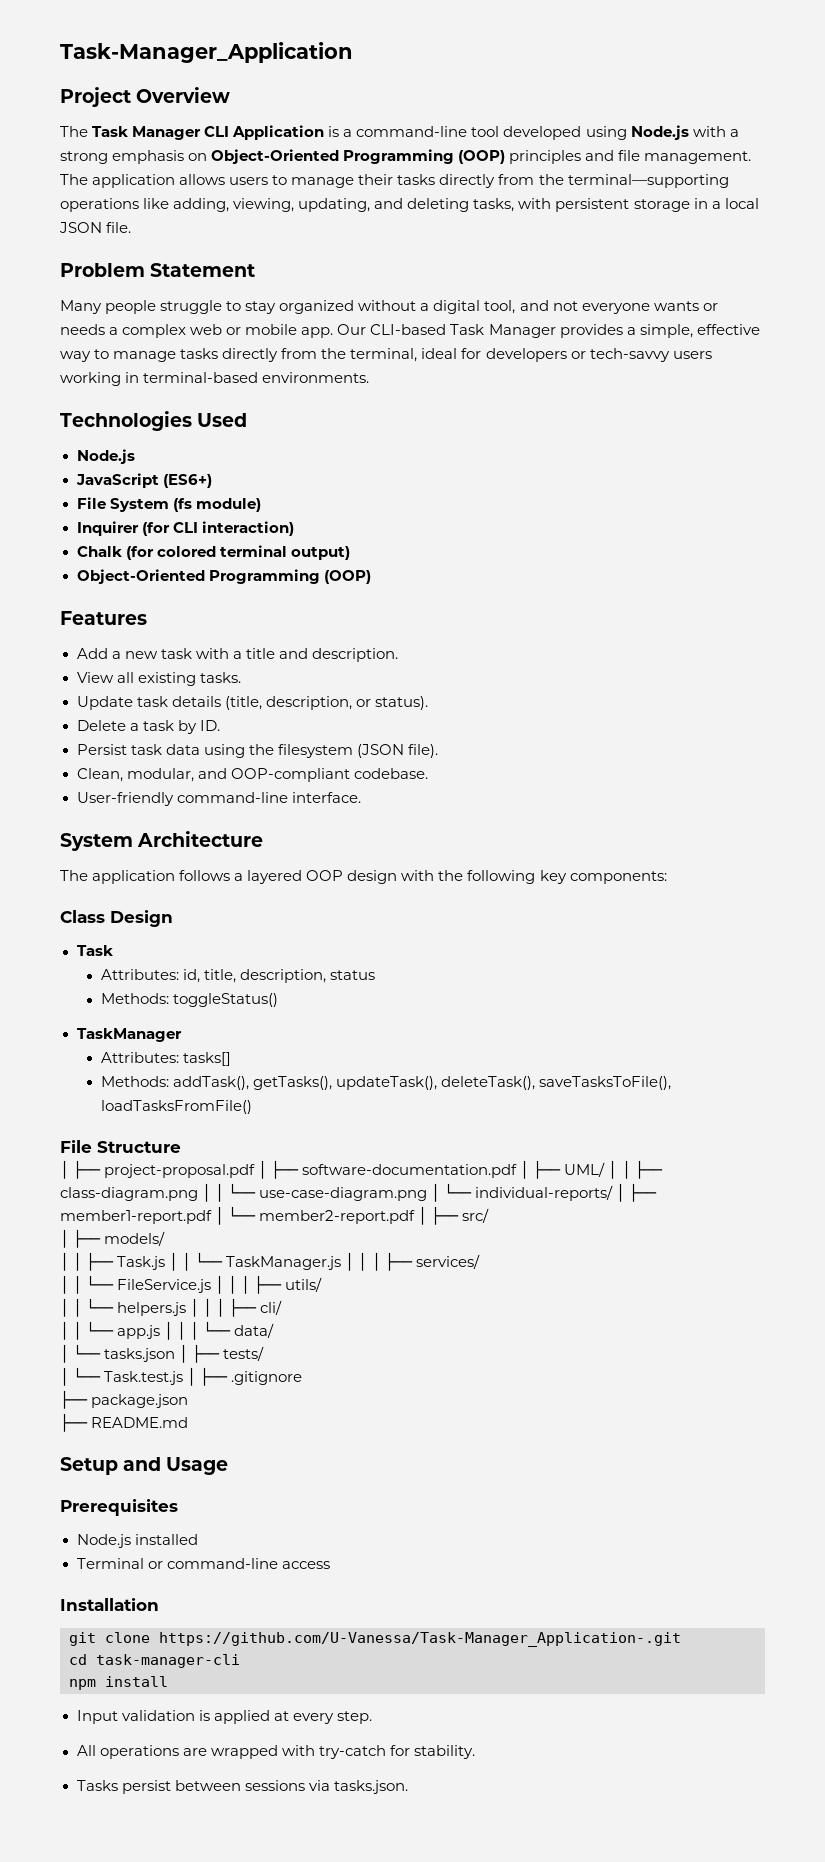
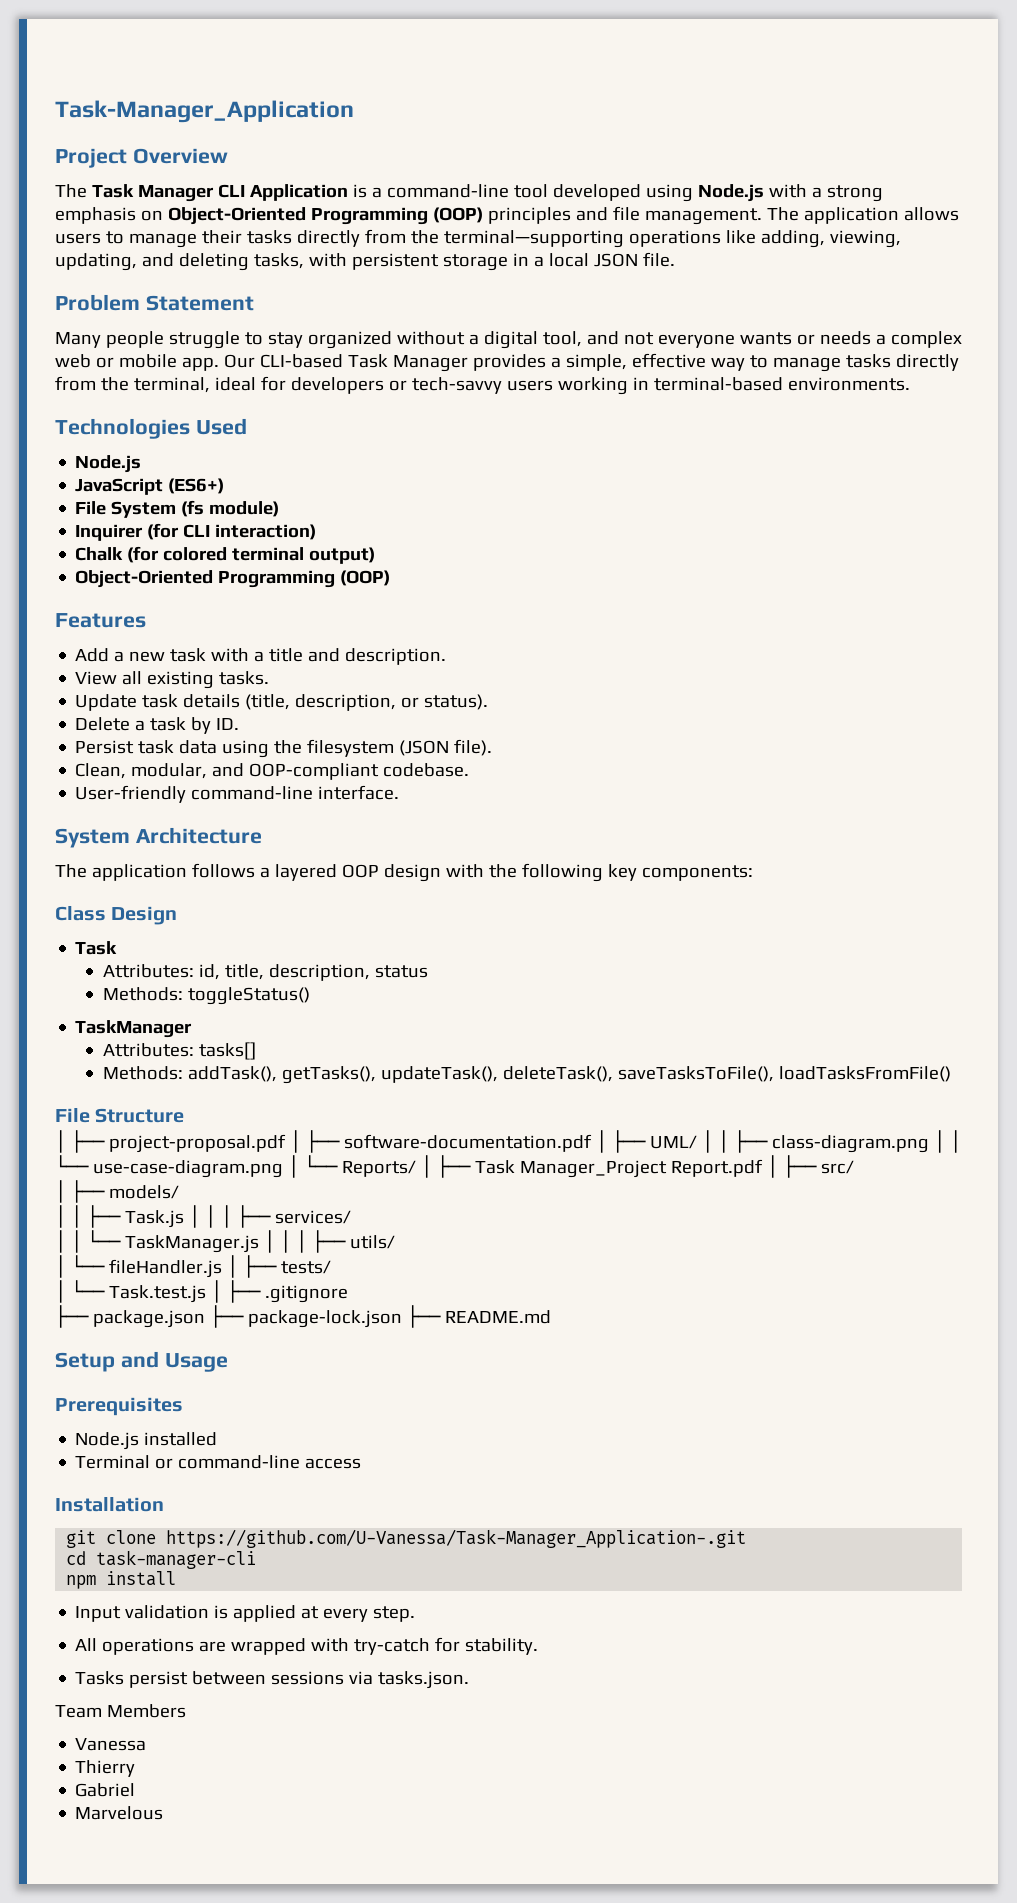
[475,1183,658,1202] [60,1206,416,1225] individual-reports/ │ ├── member1-report.pdf │ └── member2-report.pdf -> [341,1155,763,1178] Reports/ │ ├── Task Manager_Project Report.pdf
[195,1252,368,1271] └── TaskManager.js │ │ -> (216, 1216) none
[117,1279,212,1293] FileService.js -> [124,1235,259,1253] TaskManager.js
[73,1298,283,1317] [60,1321,275,1340] [60,1344,176,1363] │ └── helpers.js │ │ │ ├── cli/ // │ │ └── app.js │ │ │ └── data/ // │ └── tasks.json -> [70,1255,222,1278] └── fileHandler.js
(189, 1401) // -> [209,1305,402,1328] ├── package-lock.json
(408, 1787) none -> [55,1704,186,1718] [75,1738,147,1751] [75,1760,136,1777] [75,1783,136,1797] [75,1806,164,1820] // Team Members // Vanessa // Thierry // Gabriel // Marvelous

